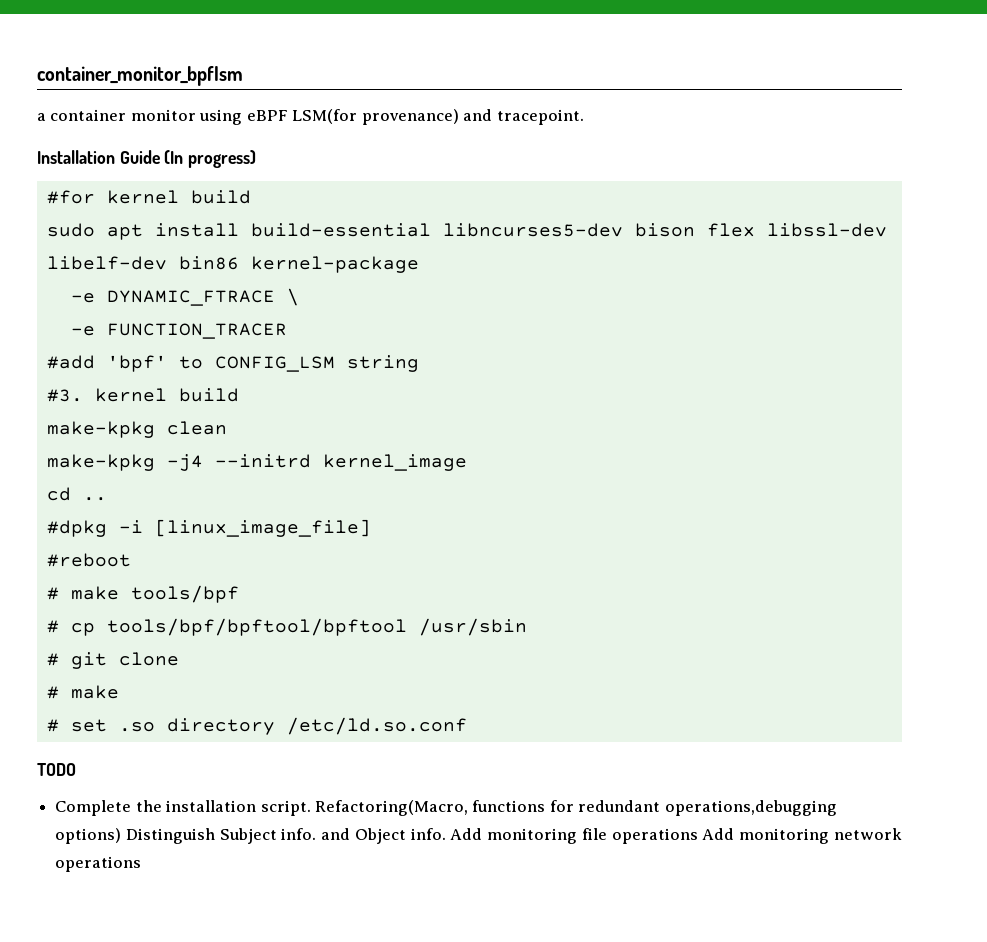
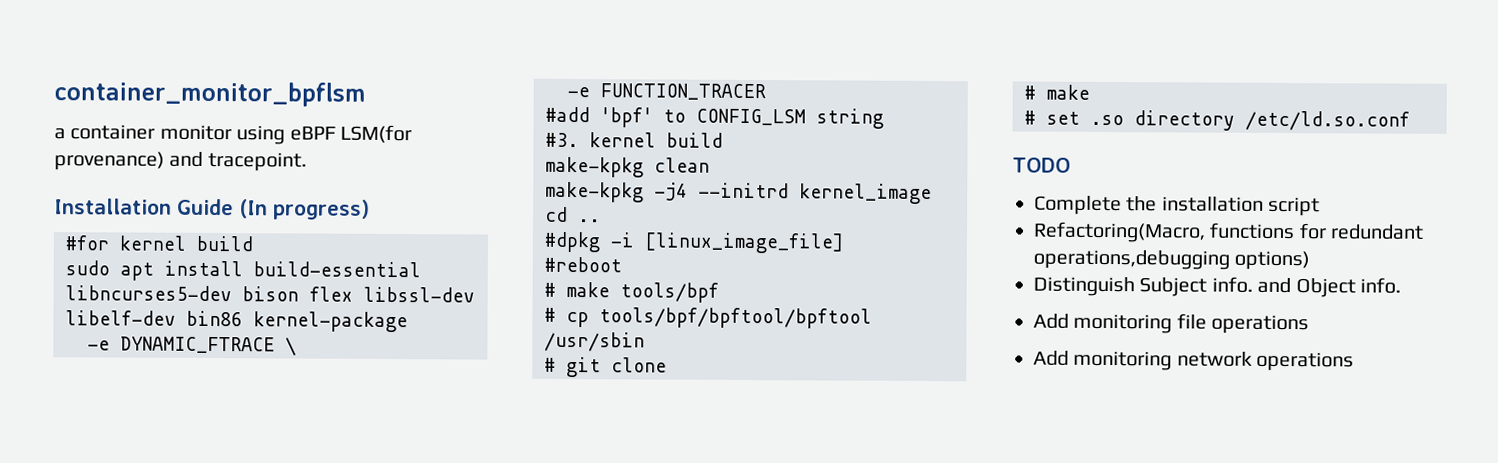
[260,800,311,816] script. -> [1268,196,1321,217] script //
(122, 836) none -> (1311, 260) //
(446, 834) none -> (1401, 285) //
(698, 836) none -> (1310, 324) //

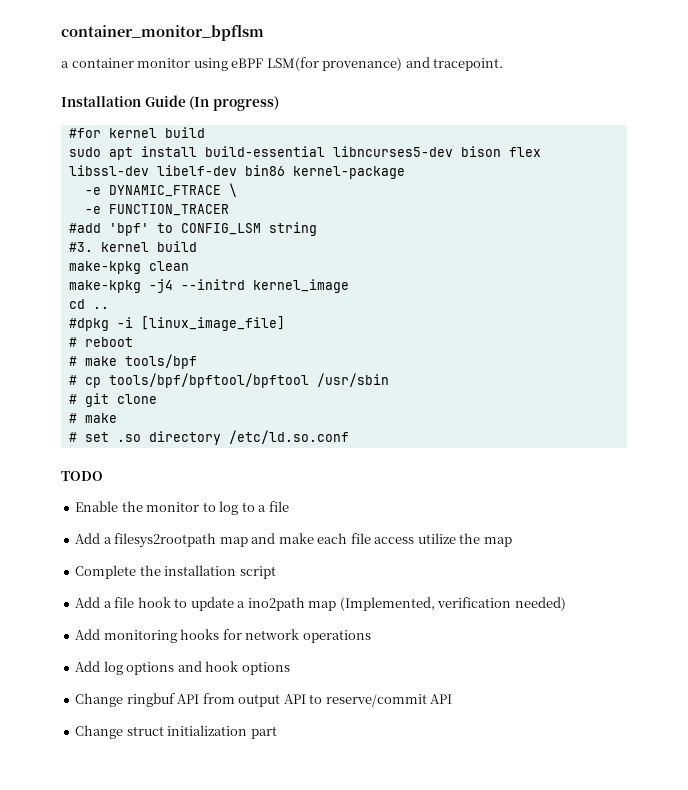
[544,256,622,273] #reboot -> [68,337,133,347] # reboot
[1034,195,1321,217] [1033,221,1425,243] [1033,249,1311,271] [1033,276,1401,298] [1033,313,1207,334] Complete the installation script // Refactoring(Macro, functions for redundant operations,debugging options) // Distinguish Subject info. and Object info. // Add monitoring file -> [75,501,289,515] [75,533,512,548] [75,565,276,579] [75,597,566,611] [75,629,300,643] Enable the monitor to log to a file // Add a filesys2rootpath map and make each file access utilize the map // Complete the installation script // Add a file hook to update a ino2path map (Implemented, verification needed) // Add monitoring hooks for network
[1073,350,1355,372] monitoring network operations -> [103,661,290,675] [75,693,453,707] [75,725,277,739] log options and hook options // Change ringbuf API from output API to reserve/commit API // Change struct initialization part

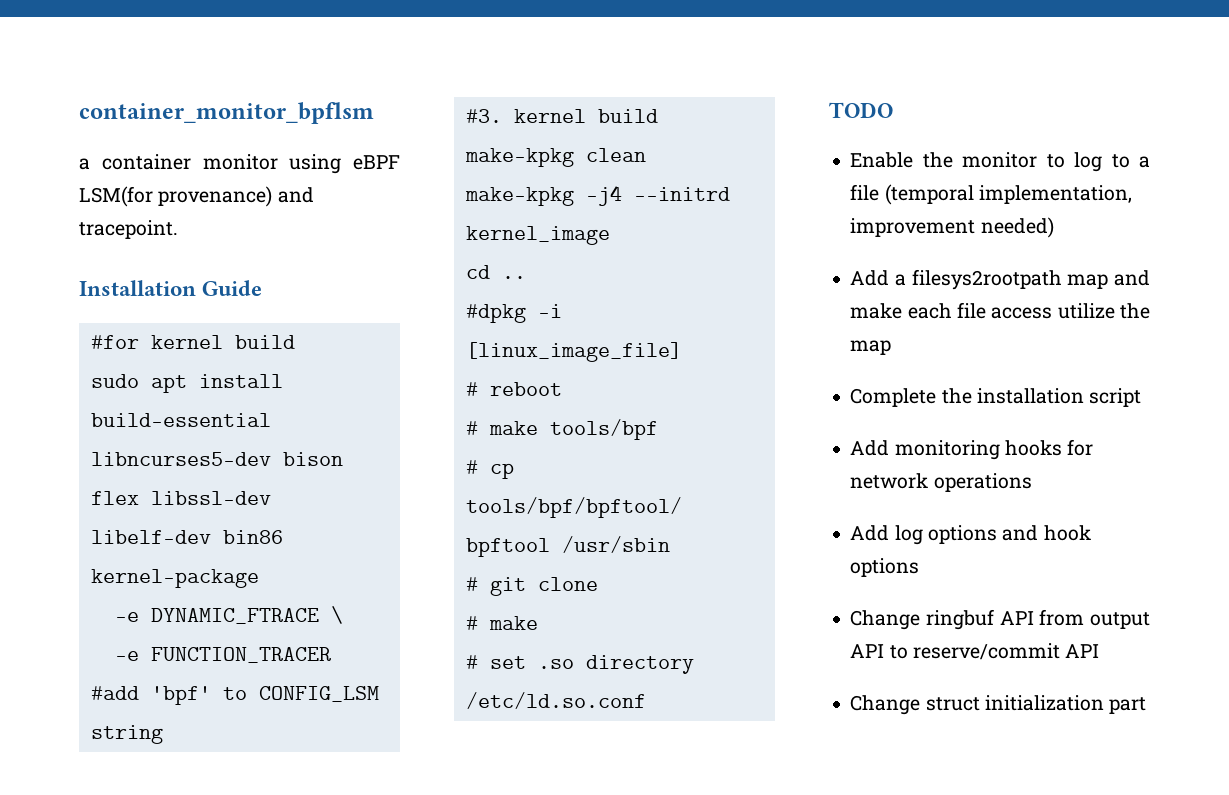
[189,96,279,111] (In progress) -> (263, 288) none
(289, 506) none -> [884,184,1132,205] [850,217,1054,238] (temporal implementation, improvement needed)
[75,597,566,611] // Add a file hook to update a ino2path map (Implemented, verification needed) -> (1142, 397) none

